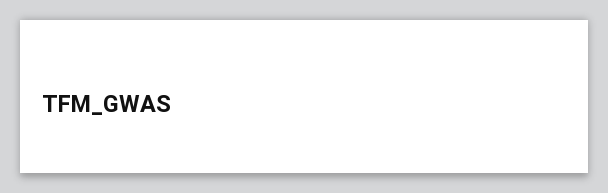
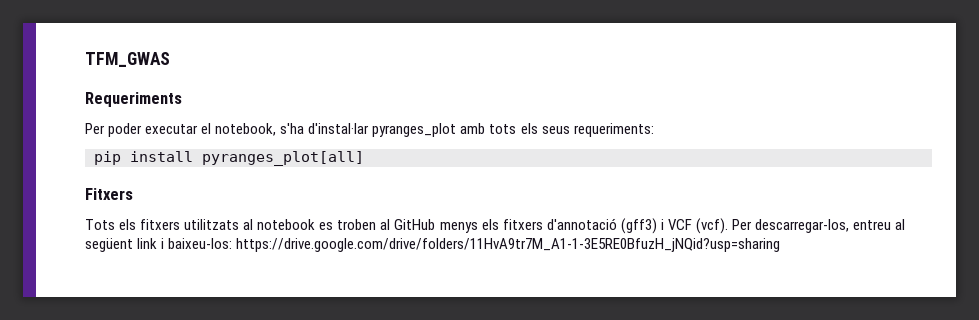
(171, 105) none -> [85,92,182,107] [85,123,654,137] [94,151,364,166] [85,188,133,200] [85,218,906,234] [85,238,781,252] // Requeriments // Per poder executar el notebook, s'ha d'instal·lar pyranges_plot amb tots els seus requeriments: // pip install pyranges_plot[all] // Fitxers // Tots els fitxers utilitzats al notebook es troben al GitHub menys els fitxers d'annotació (gff3) i VCF (vcf). Per descarregar-los, entreu al següent link i baixeu-los: https://drive.google.com/drive/folders/11HvA9tr7M_A1-1-3E5RE0BfuzH_jNQid?usp=sharing

